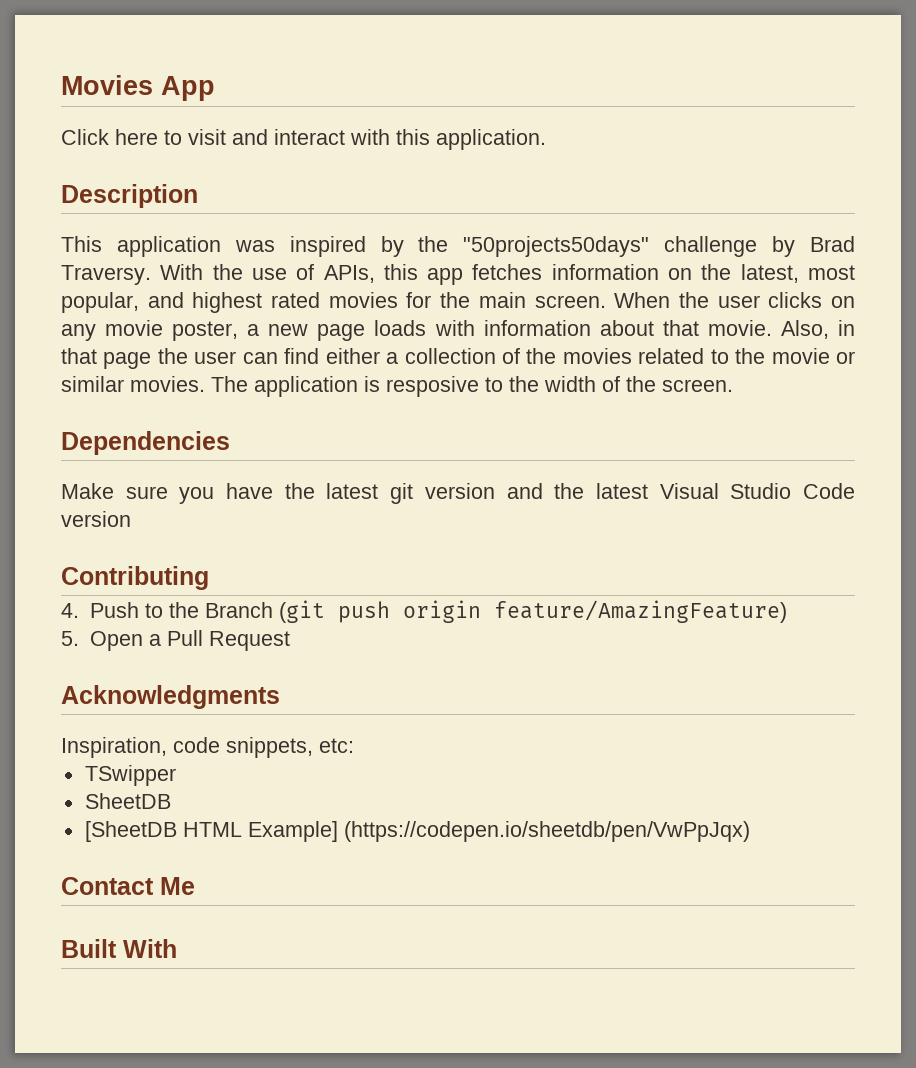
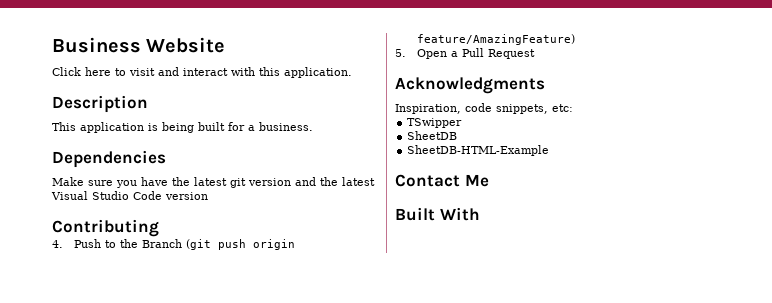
[61,75,215,101] Movies App -> [52,37,226,53] Business Website
[234,236,856,257] [61,264,855,285] [61,292,856,313] [61,320,856,341] [61,348,855,369] [61,376,733,397] was inspired by the "50projects50days" challenge by Brad Traversy. With the use of APIs, this app fetches information on the latest, most popular, and highest rated movies for the main screen. When the user clicks on any movie poster, a new page loads with information about that movie. Also, in that page the user can find either a collection of the movies related to the movie or similar movies. The application is resposive to the width of the screen. -> [148,122,313,133] is being built for a business.
[84,821,750,842] [SheetDB HTML Example] (https://codepen.io/sheetdb/pen/VwPpJqx) -> [407,145,550,156] SheetDB-HTML-Example

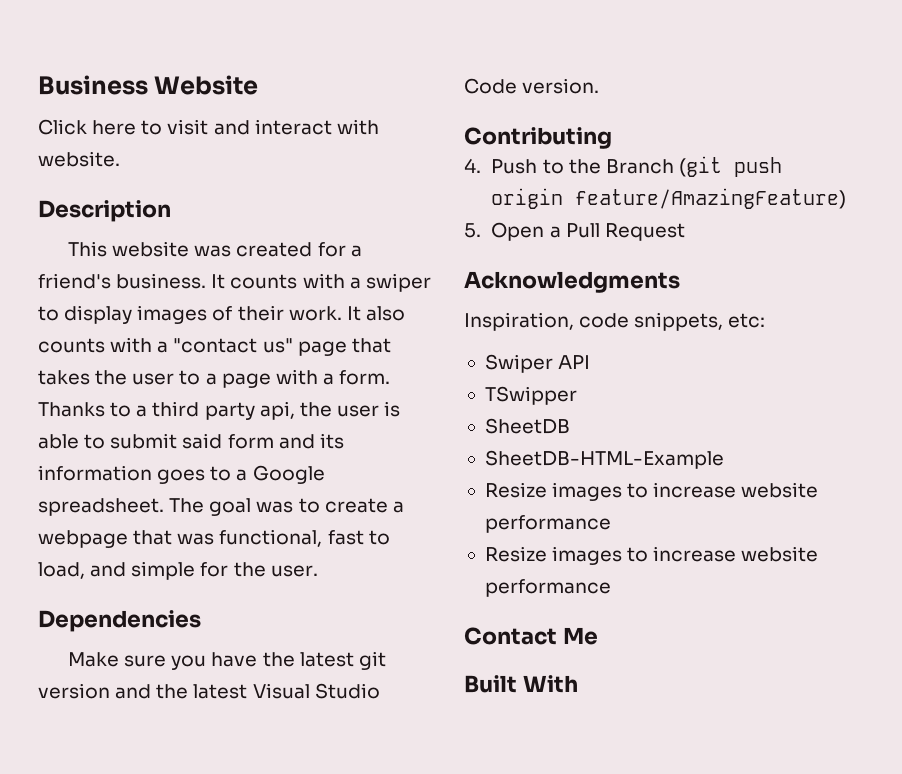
[259,67,352,78] this application. -> [38,151,120,167] website.
[80,122,225,133] application is being built -> [112,241,313,257] website was created
(255, 128) none -> [38,273,111,289] friend's
(313, 126) none -> [211,273,431,292] [38,305,405,324] [38,337,391,356] [38,369,391,388] [38,401,401,420] [38,433,344,449] [38,465,325,484] [38,498,404,516] [38,529,390,548] [38,561,318,580] It counts with a swiper to display images of their work. It also counts with a "contact us" page that takes the user to a page with a form. Thanks to a third party api, the user is able to submit said form and its information goes to a Google spreadsheet. The goal was to create a webpage that was functional, fast to load, and simple for the user.
[165,192,208,200] version -> [522,78,600,94] version.
(573, 108) none -> [484,354,591,373] // Swiper API
(550, 150) none -> [484,482,819,501] [484,515,611,533] [484,546,819,565] [484,579,611,597] // Resize images to increase website performance // Resize images to increase website performance

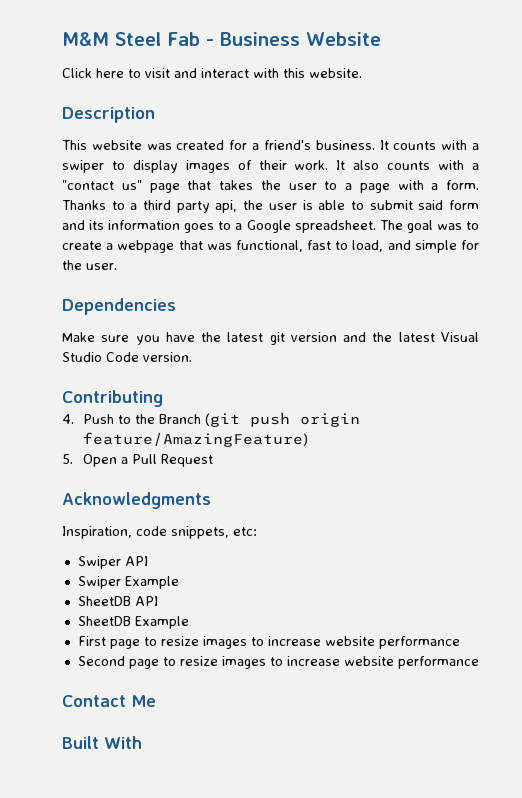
(38, 85) none -> [62,32,214,46] M&M Steel Fab -
(379, 127) none -> [283,68,305,78] this
[484,386,577,405] [484,418,570,434] [484,450,724,469] [484,482,819,501] [484,515,611,533] [484,546,547,562] TSwipper // SheetDB // SheetDB-HTML-Example // Resize images to increase website performance // Resize -> [77,576,179,589] [77,596,158,606] [77,616,189,629] [77,636,460,649] [77,656,218,669] Swiper Example // SheetDB API // SheetDB Example // First page to resize images to increase website performance // Second page to resize

